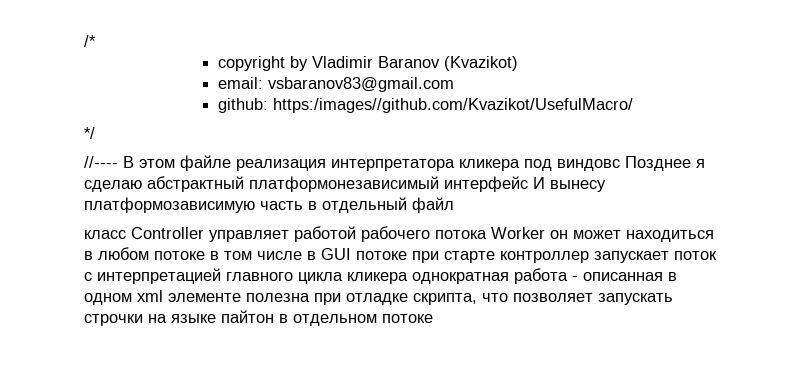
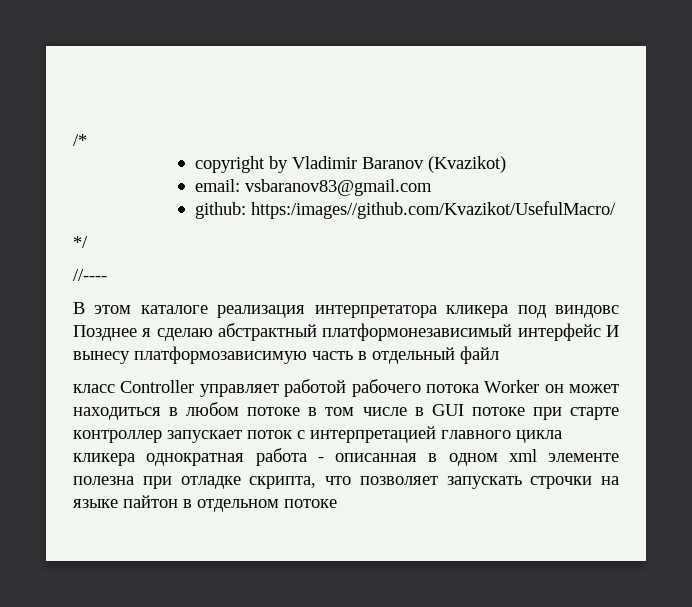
(118, 162) none -> (107, 275) //
[180,155,231,171] файле -> [140,305,208,314] каталоге

